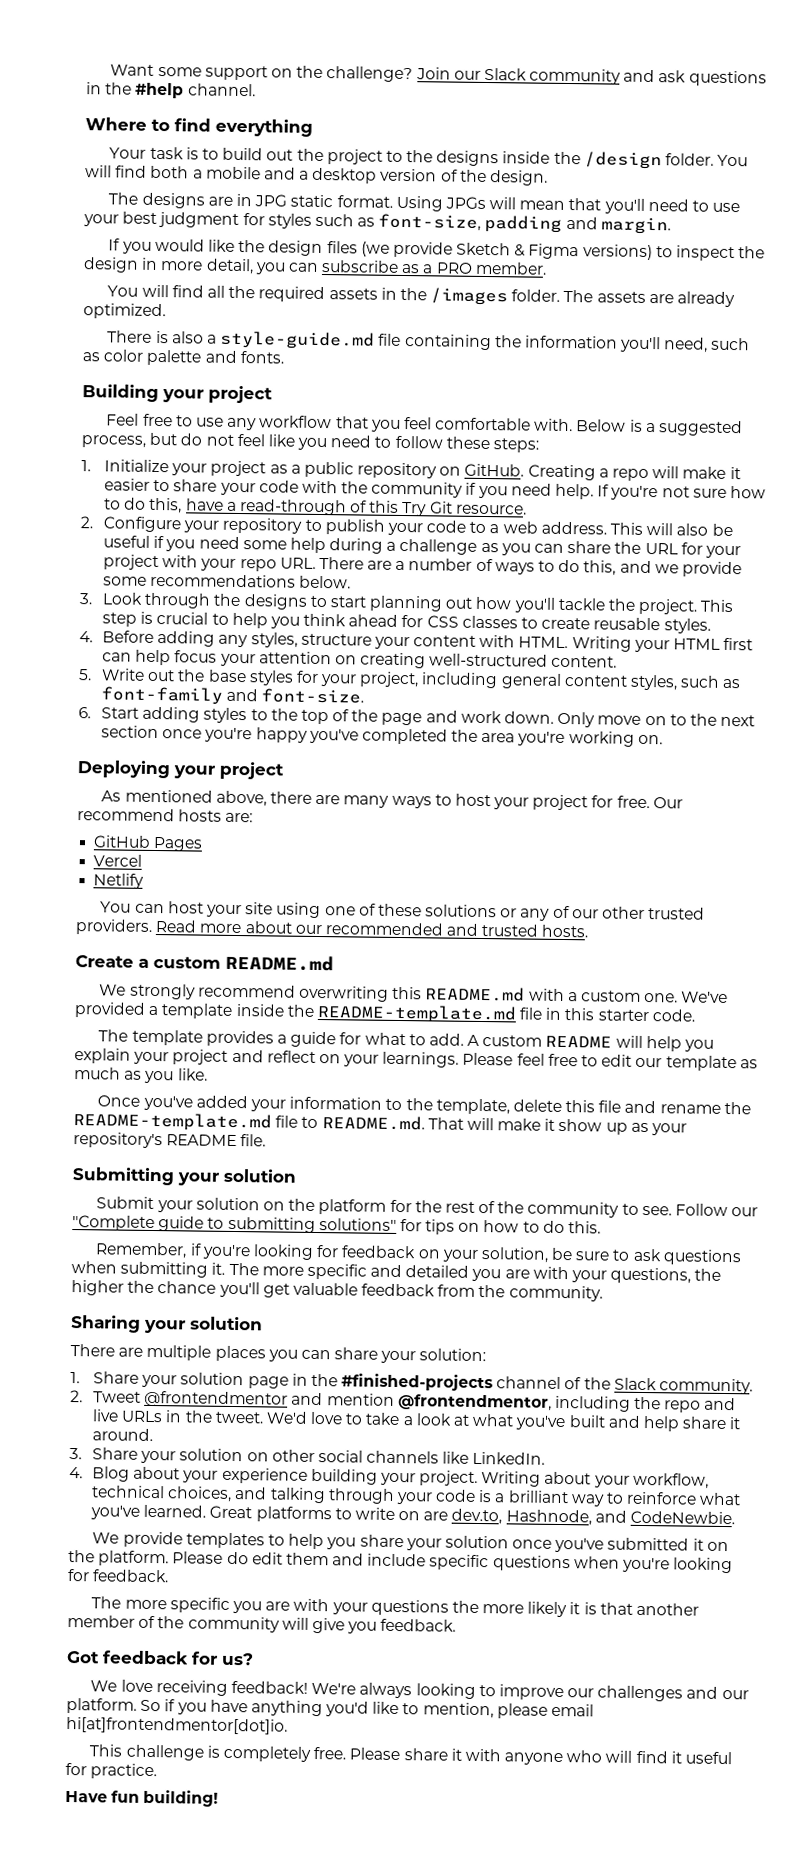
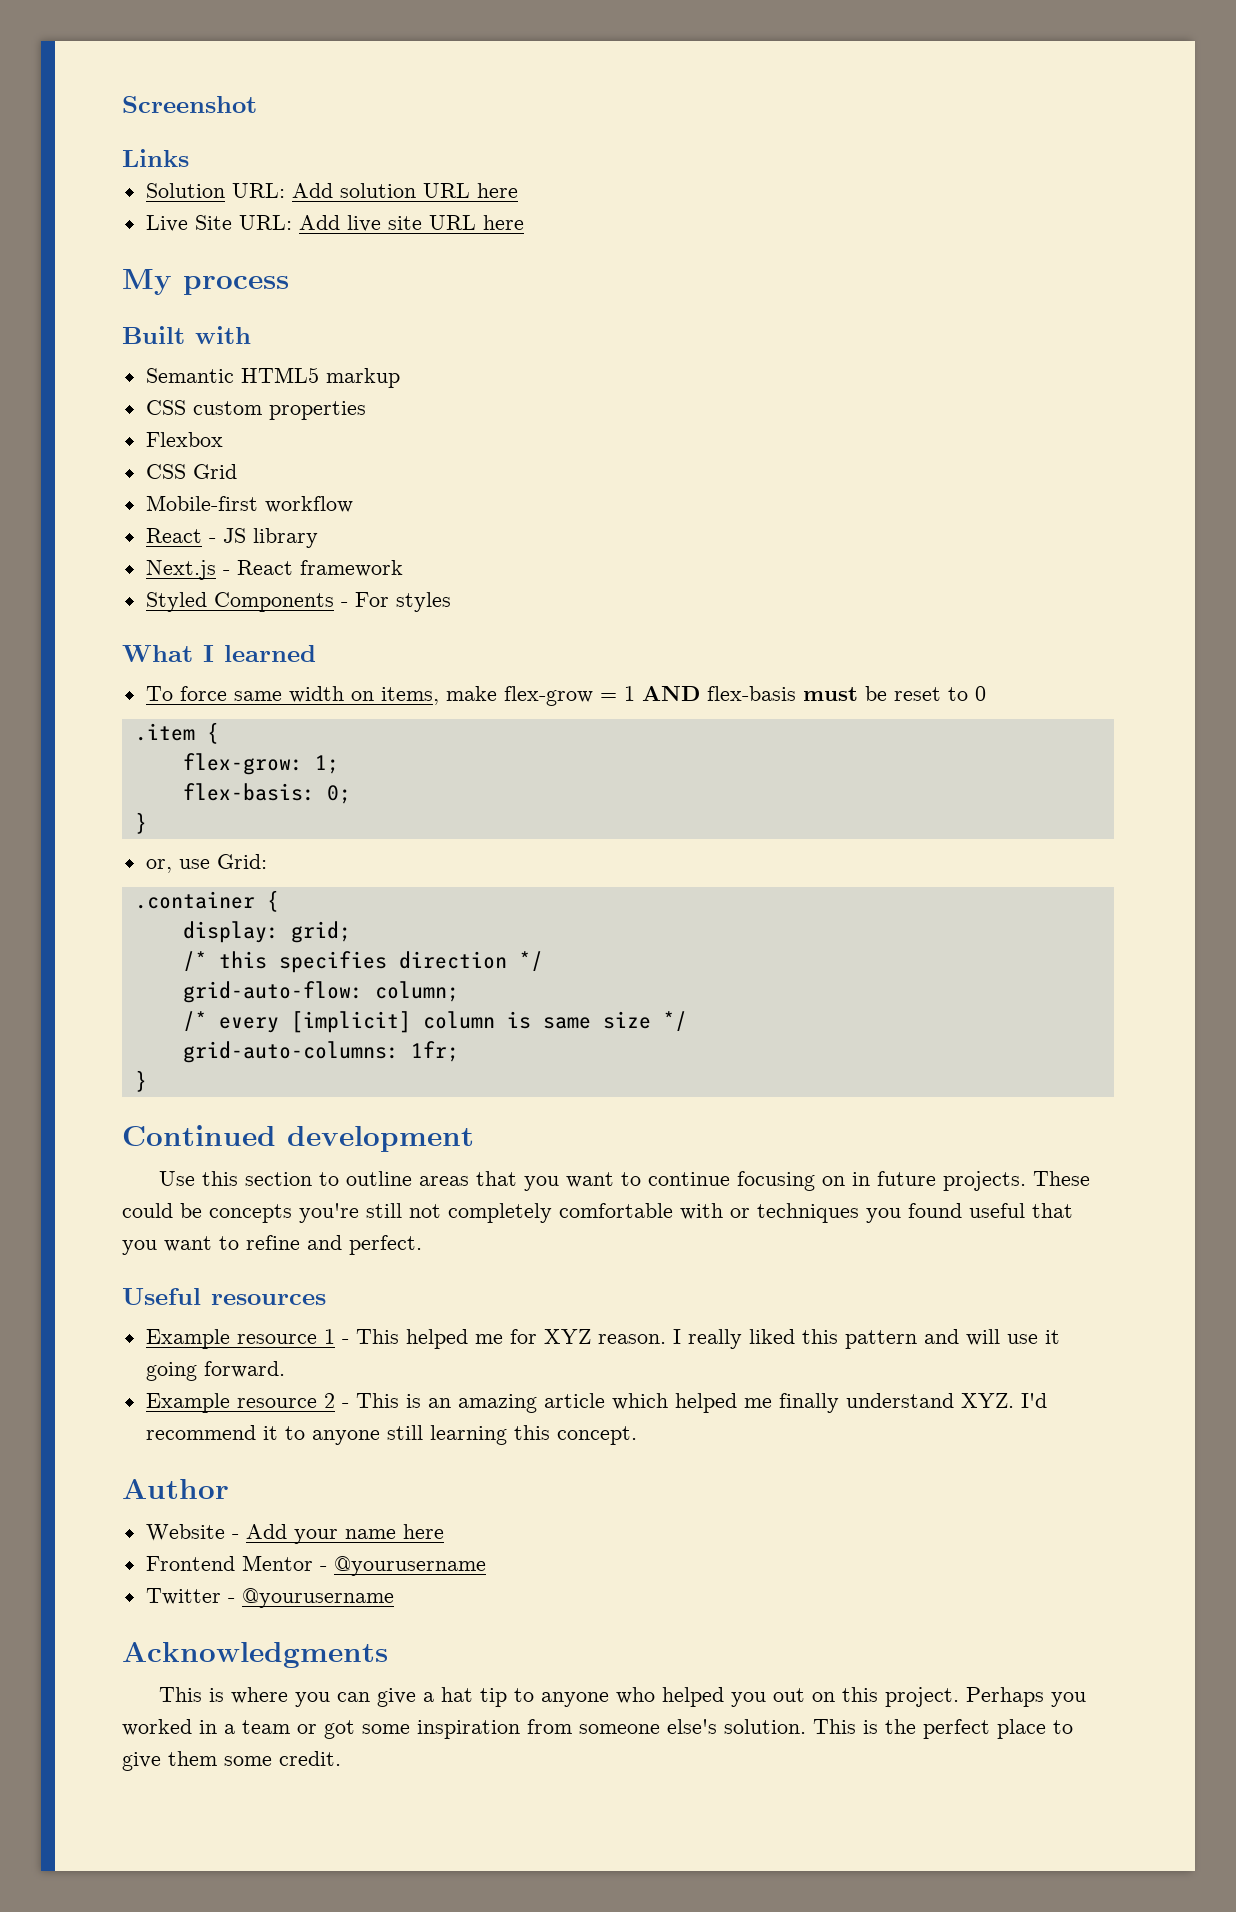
[110,64,767,87] [86,82,256,99] [85,117,313,137] [109,146,749,170] [85,165,549,186] [108,192,741,214] [83,211,671,235] [108,238,766,262] [83,257,547,275] [107,284,736,308] [83,303,166,320] [107,330,751,353] [82,349,285,366] [82,384,273,404] [106,413,744,437] [81,432,540,453] [81,459,741,482] [103,478,766,501] [103,497,527,517] [80,516,733,537] [102,535,741,559] [102,554,742,578] [102,573,352,589] [79,592,735,615] [101,611,711,634] [79,630,754,653] [101,649,618,669] [78,668,742,691] [100,686,365,705] [78,706,756,728] [100,725,663,747] [77,760,284,780] [101,789,683,811] [77,808,254,823] [93,835,204,852] [93,854,143,867] [93,873,145,889] [100,901,706,921] [75,919,590,938] [75,954,334,972] [99,983,729,1004] [74,1002,695,1024] [98,1029,715,1052] [74,1048,758,1072] [74,1067,208,1084] [97,1095,751,1115] [73,1112,688,1136] [73,1132,267,1149] [72,1167,297,1186] [96,1196,759,1218] [72,1215,602,1235] [95,1242,742,1266] [71,1261,722,1284] [71,1280,603,1302] [71,1315,263,1334] [70,1344,487,1364] [70,1371,753,1395] [70,1390,737,1413] [91,1409,742,1432] [91,1428,153,1442] [69,1447,546,1465] [69,1466,709,1489] [90,1485,742,1507] [89,1504,735,1526] [92,1531,729,1553] [68,1549,734,1574] [67,1568,170,1583] [91,1596,700,1618] [67,1614,457,1634] [66,1650,254,1666] [90,1679,749,1702] [66,1697,595,1719] [66,1716,288,1735] [89,1744,733,1766] [65,1762,158,1780] [65,1789,219,1807] Want some support on the challenge? Join our Slack community and ask questions in the #help channel. // Where to find everything // Your task is to build out the project to the designs inside the /design folder. You will find both a mobile and a desktop version of the design. // The designs are in JPG static format. Using JPGs will mean that you'll need to use your best judgment for styles such as font-size, padding and margin. // If you would like the design files (we provide Sketch & Figma versions) to inspect the design in more detail, you can subscribe as a PRO member. // You will find all the required assets in the /images folder. The assets are already optimized. // There is also a style-guide.md file containing the information you'll need, such as color palette and fonts. // Building your project // Feel free to use any workflow that you feel comfortable with. Below is a suggested process, but do not feel like you need to follow these steps: // 1. Initialize your project as a public repository on GitHub. Creating a repo will make it easier to share your code with the community if you need help. If you're not sure how to do this, have a read-through of this Try Git resource. // 2. Configure your repository to publish your code to a web address. This will also be useful if you need some help during a challenge as you can share the URL for your project with your repo URL. There are a number of ways to do this, and we provide some recommendations below. // 3. Look through the designs to start planning out how you'll tackle the project. This step is crucial to help you think ahead for CSS classes to create reusable styles. // 4. Before adding any styles, structure your content with HTML. Writing your HTML first can help focus your attention on creating well-structured content. // 5. Write out the base styles for your project, including general content styles, such as font-family and font-size. // 6. Start adding styles to the top of the page and work down. Only move on to the next section once you're happy you've completed the area you're working on. // Deploying your project // As mentioned above, there are many ways to host your project for free. Our recommend hosts are: // GitHub Pages // Vercel // Netlify // You can host your site using one of these solutions or any of our other trusted providers. Read more about our recommended and trusted hosts. // Create a custom README.md // We strongly recommend overwriting this README.md with a custom one. We've provided a template inside the README-template.md file in this starter code. // The template provides a guide for what to add. A custom README will help you explain your project and reflect on your learnings. Please feel free to edit our template as much as you like. // Once you've added your information to the template, delete this file and rename the README-template.md file to README.md. That will make it show up as your repository's README file. // Submitting your solution // Submit your solution on the platform for the rest of the community to see. Follow our "Complete guide to submitting solutions" for tips on how to do this. // Remember, if you're looking for feedback on your solution, be sure to ask questions when submitting it. The more specific and detailed you are with your questions, the higher the chance you'll get valuable feedback from the community. // Sharing your solution // There are multiple places you can share your solution: // 1. Share your solution page in the #finished-projects channel of the Slack community. // 2. Tweet @frontendmentor and mention @frontendmentor, including the repo and live URLs in the tweet. We'd love to take a look at what you've built and help share it around. // 3. Share your solution on other social channels like LinkedIn. // 4. Blog about your experience building your project. Writing about your workflow, technical choices, and talking through your code is a brilliant way to reinforce what you've learned. Great platforms to write on are dev.to, Hashnode, and CodeNewbie. // We provide templates to help you share your solution once you've submitted it on the platform. Please do edit them and include specific questions when you're looking for feedback. // The more specific you are with your questions the more likely it is that another member of the community will give you feedback. // Got feedback for us? // We love receiving feedback! We're always looking to improve our challenges and our platform. So if you have anything you'd like to mention, please email hi[at]frontendmentor[dot]io. // This challenge is completely free. Please share it with anyone who will find it useful for practice. // Have fun building! -> [122,96,257,113] [122,149,189,167] [145,183,518,198] [145,215,524,232] [122,269,289,295] [122,326,251,344] [145,367,400,388] [145,400,366,420] [145,432,223,447] [145,464,237,479] [145,495,353,513] [145,528,318,548] [145,560,403,580] [145,592,451,612] [122,645,316,662] [145,686,986,706] [134,722,219,744] [182,753,339,775] [182,783,351,804] [134,812,147,834] [145,854,267,873] [134,890,279,912] [182,921,351,943] [182,951,543,973] [182,981,459,1003] [182,1011,687,1033] [182,1041,459,1063] [134,1070,147,1092] [122,1125,474,1152] [159,1171,1091,1191] [122,1203,1073,1223] [122,1235,422,1255] [122,1288,326,1305] [145,1329,1060,1349] [145,1361,285,1381] [145,1393,1047,1413] [145,1425,637,1445] [122,1479,229,1499] [145,1524,444,1544] [145,1555,486,1576] [145,1588,394,1608] [122,1642,388,1668] [159,1687,1087,1707] [122,1719,1073,1739] [122,1751,341,1771] Screenshot // Links // Solution URL: Add solution URL here // Live Site URL: Add live site URL here // My process // Built with // Semantic HTML5 markup // CSS custom properties // Flexbox // CSS Grid // Mobile-first workflow // React - JS library // Next.js - React framework // Styled Components - For styles // What I learned // To force same width on items, make flex-grow = 1 AND flex-basis must be reset to 0 // .item { // flex-grow: 1; // flex-basis: 0; // } // or, use Grid: // .container { // display: grid; // /* this specifies direction */ // grid-auto-flow: column; // /* every [implicit] column is same size */ // grid-auto-columns: 1fr; // } // Continued development // Use this section to outline areas that you want to continue focusing on in future projects. These could be concepts you're still not completely comfortable with or techniques you found useful that you want to refine and perfect. // Useful resources // Example resource 1 - This helped me for XYZ reason. I really liked this pattern and will use it going forward. // Example resource 2 - This is an amazing article which helped me finally understand XYZ. I'd recommend it to anyone still learning this concept. // Author // Website - Add your name here // Frontend Mentor - @yourusername // Twitter - @yourusername // Acknowledgments // This is where you can give a hat tip to anyone who helped you out on this project. Perhaps you worked in a team or got some inspiration from someone else's solution. This is the perfect place to give them some credit.

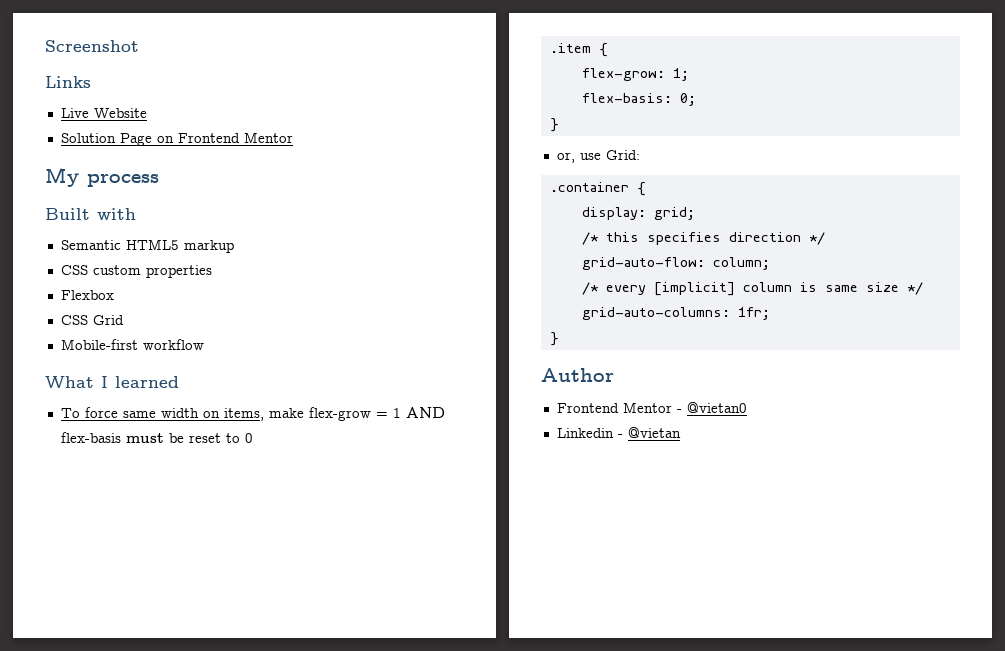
(189, 158) none -> [60,108,147,118] // Live Website
[231,183,518,198] [145,215,524,232] URL: Add solution URL here // Live Site URL: Add live site URL here -> [119,132,293,146] Page on Frontend Mentor
[145,528,318,548] [145,560,403,580] [145,592,451,612] // React - JS library // Next.js - React framework // Styled Components - For styles -> (204, 344) none
[122,1125,474,1152] [159,1171,1091,1191] [122,1203,1073,1223] [122,1235,422,1255] [122,1288,326,1305] [145,1329,1060,1349] [145,1361,285,1381] [145,1393,1047,1413] [145,1425,637,1445] [122,1479,229,1499] [145,1524,444,1544] [145,1555,486,1576] [145,1588,394,1608] [122,1642,388,1668] [159,1687,1087,1707] [122,1719,1073,1739] [122,1751,341,1771] Continued development // Use this section to outline areas that you want to continue focusing on in future projects. These could be concepts you're still not completely comfortable with or techniques you found useful that you want to refine and perfect. // Useful resources // Example resource 1 - This helped me for XYZ reason. I really liked this pattern and will use it going forward. // Example resource 2 - This is an amazing article which helped me finally understand XYZ. I'd recommend it to anyone still learning this concept. // Author // Website - Add your name here // Frontend Mentor - @yourusername // Twitter - @yourusername // Acknowledgments // This is where you can give a hat tip to anyone who helped you out on this project. Perhaps you worked in a team or got some inspiration from someone else's solution. This is the perfect place to give them some credit. -> [541,368,614,382] [556,402,747,413] [556,427,681,438] Author // Frontend Mentor - @vietan0 // Linkedin - @vietan

